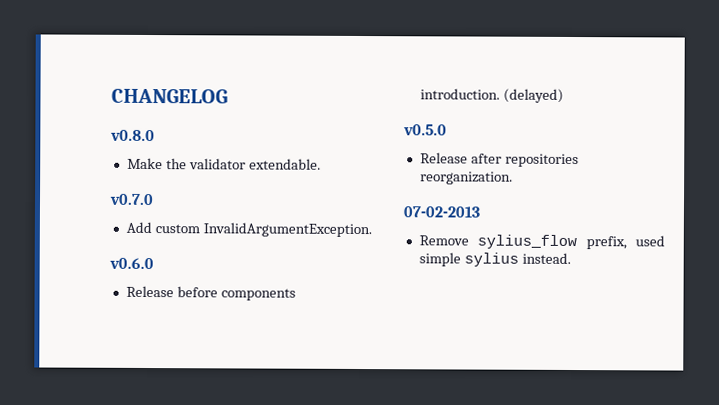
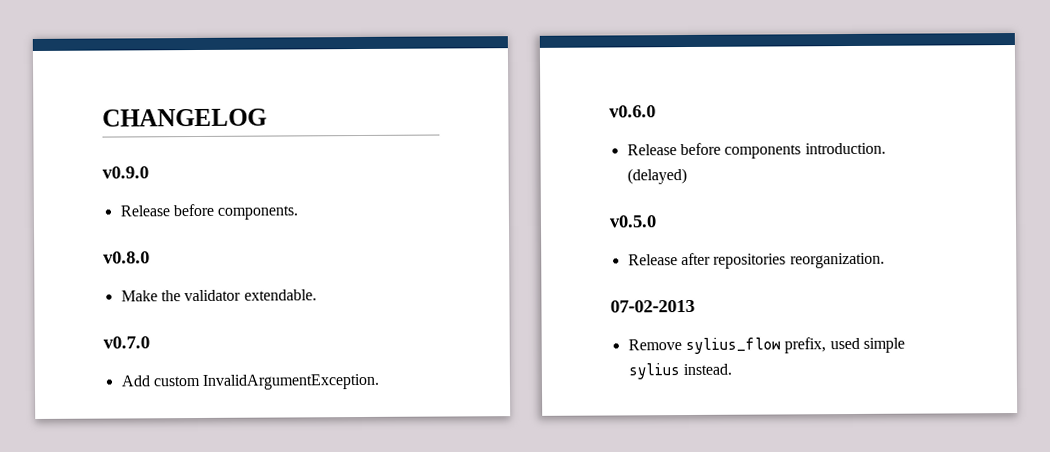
(228, 96) none -> [102,166,149,179] [119,203,299,220] // v0.9.0 // Release before components.

